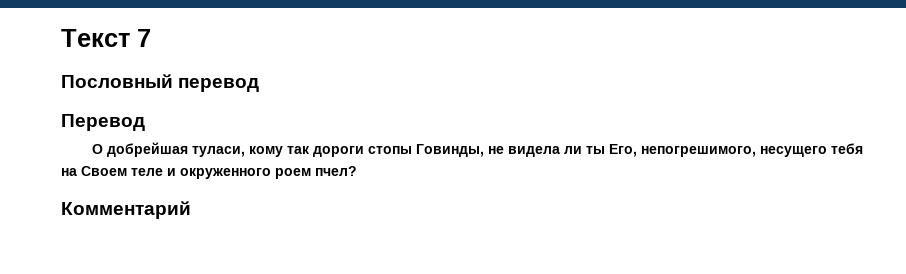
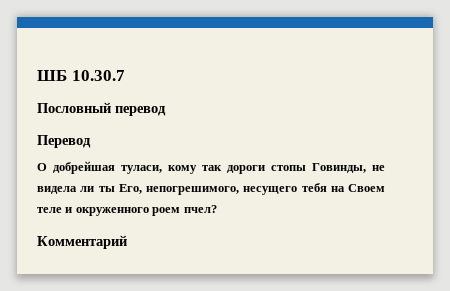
[61,29,151,47] Текст 7 -> [37,70,125,81] ШБ 10.30.7

